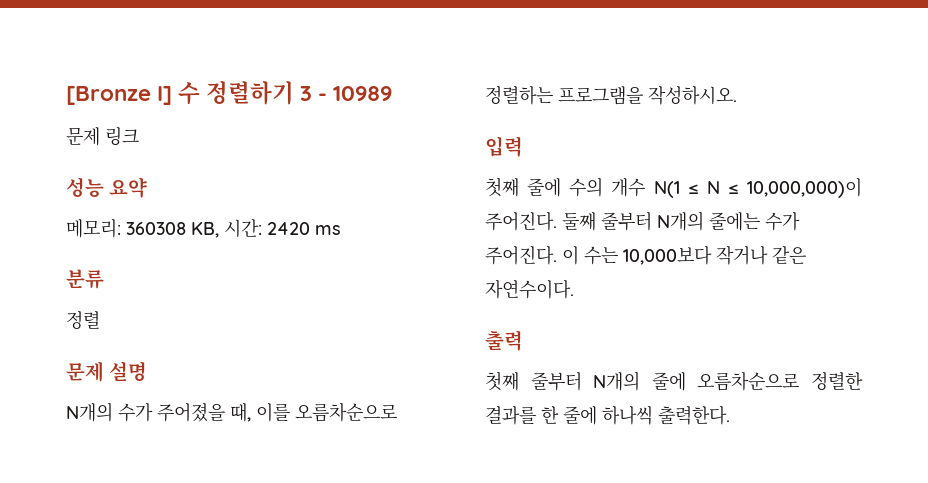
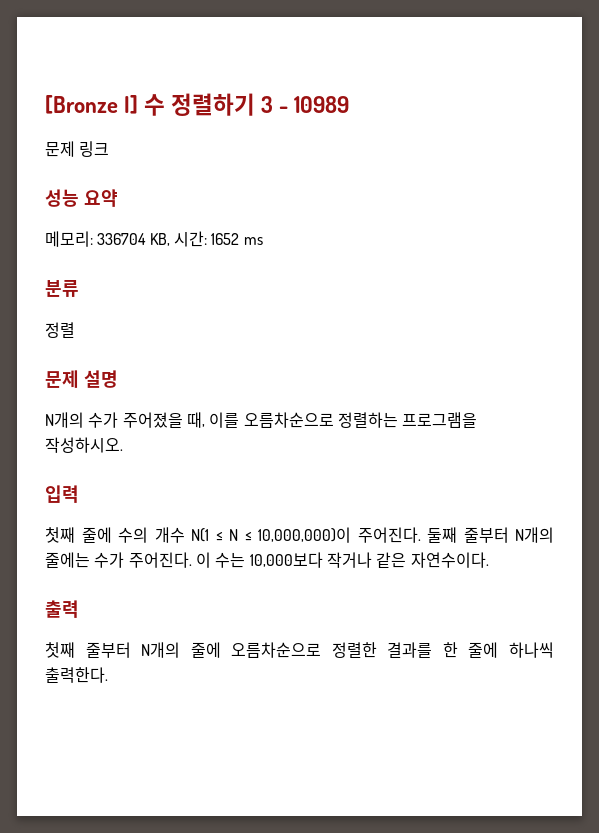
[126,222,186,235] 360308 -> [97,233,147,245] 336704
[267,222,310,235] 2420 -> [211,233,240,245] 1652

